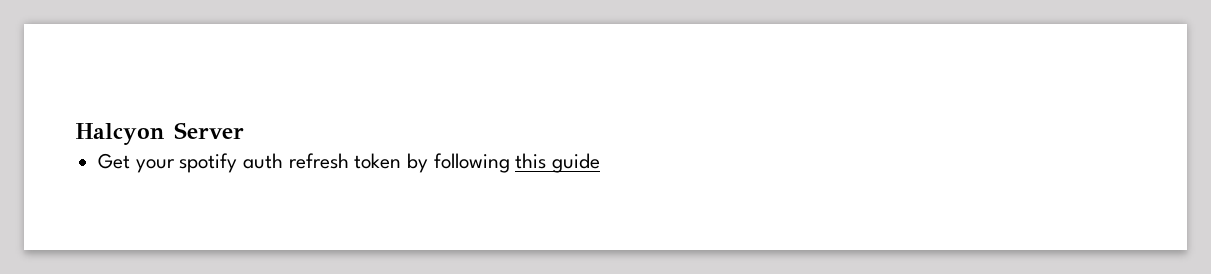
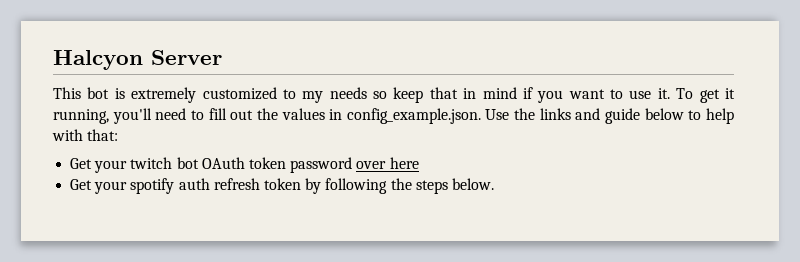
(244, 130) none -> [53,87,736,103] [53,108,734,124] [52,129,119,141] [70,157,419,173] // This bot is extremely customized to my needs so keep that in mind if you want to use it. To get it running, you'll need to fill out the values in config_example.json. Use the links and guide below to help with that: // Get your twitch bot OAuth token password over here
[515,153,601,173] this guide -> [390,178,494,194] the steps below.

